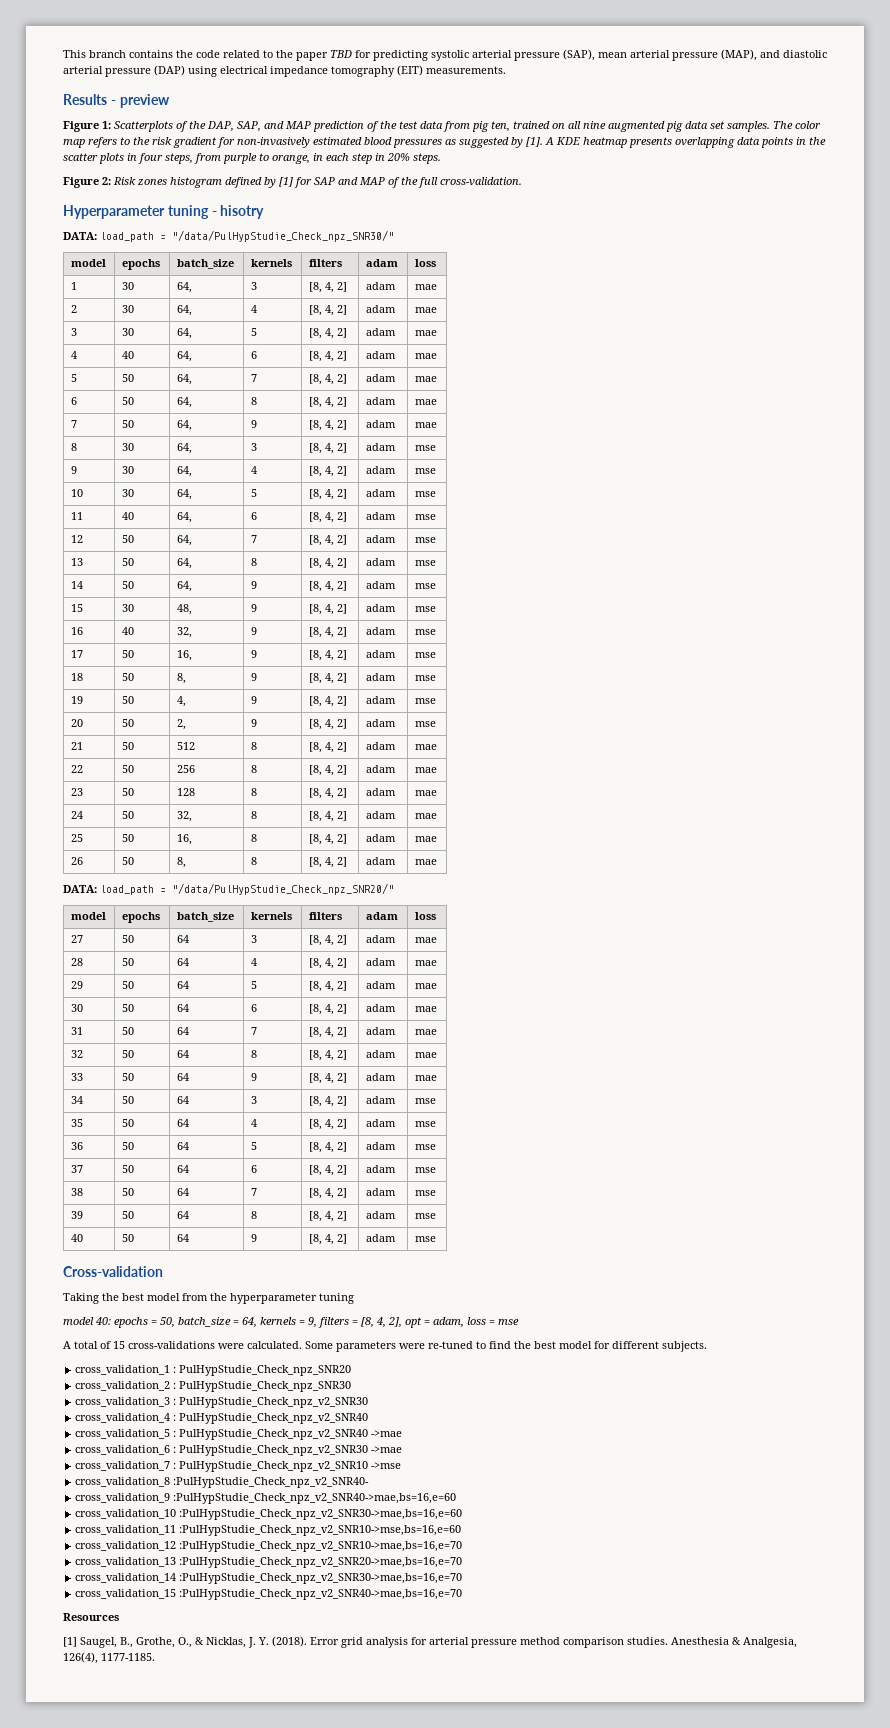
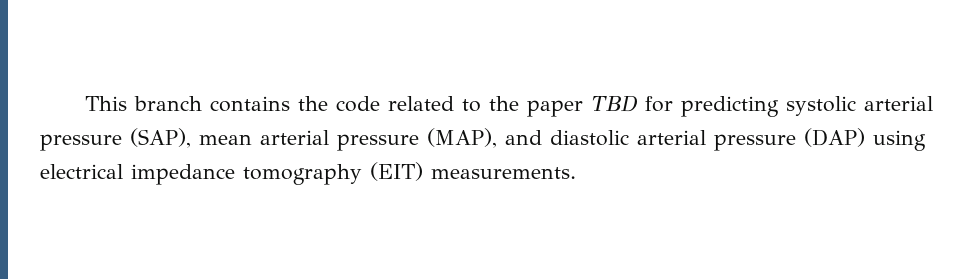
[63,94,170,108] [63,121,821,132] [63,137,826,148] [63,153,441,164] [63,177,522,188] [63,205,265,219] [63,230,394,242] [70,259,106,267] [121,259,160,270] [176,259,234,269] [250,259,292,267] [308,259,342,267] [365,259,398,267] [414,259,436,267] [70,282,77,290] [121,282,134,290] [176,282,192,293] [250,282,257,290] [308,282,347,293] [365,282,396,290] [414,284,437,290] [70,305,77,313] [121,305,134,313] [176,305,192,316] [250,305,257,313] [308,305,347,316] [365,305,396,313] [414,307,437,313] [70,328,77,336] [121,328,134,336] [176,328,192,339] [250,328,257,336] [308,328,347,339] [365,328,396,336] [414,330,437,336] [70,351,77,359] [121,351,134,359] [176,351,192,362] [250,351,257,359] [308,351,347,362] [365,351,396,359] [414,353,437,359] [70,374,77,382] [121,374,134,382] [176,374,192,385] [250,374,257,382] [308,374,347,385] [365,374,396,382] [414,376,437,382] [70,397,77,405] [121,397,134,405] [176,397,192,408] [250,397,257,405] [308,397,347,408] [365,397,396,405] [414,399,437,405] [70,420,77,428] [121,420,134,428] [176,420,192,431] [250,420,257,428] [308,420,347,431] [365,420,396,428] [414,422,437,428] [70,443,77,451] [121,443,134,451] [176,443,192,454] [250,443,257,451] [308,443,347,454] [365,443,396,451] [414,445,436,451] [70,466,77,474] [121,466,134,474] [176,466,192,477] [250,466,257,474] [308,466,347,477] [365,466,396,474] [414,468,436,474] [70,489,83,497] [121,489,134,497] [176,489,192,500] [250,489,257,497] [308,489,347,500] [365,489,396,497] [414,491,436,497] [70,512,83,520] [121,512,134,520] [176,512,192,523] [250,512,257,520] [308,512,347,523] [365,512,396,520] [414,514,436,520] [70,535,83,543] [121,535,134,543] [176,535,192,546] [250,535,257,543] [308,535,347,546] [365,535,396,543] [414,537,436,543] [70,558,83,566] [121,558,134,566] [176,558,192,569] [250,558,257,566] [308,558,347,569] [365,558,396,566] [414,560,436,566] [70,581,83,589] [121,581,134,589] [176,581,192,592] [250,581,257,589] [308,581,347,592] [365,581,396,589] [414,583,436,589] [70,604,83,612] [121,604,134,612] [176,604,192,615] [250,604,257,612] [308,604,347,615] [365,604,396,612] [414,606,436,612] [70,627,83,635] [121,627,134,635] [176,627,192,638] [250,627,257,635] [308,627,347,638] [365,627,396,635] [414,629,436,635] [70,650,83,658] [121,650,134,658] [176,650,192,661] [250,650,257,658] [308,650,347,661] [365,650,396,658] [414,652,436,658] [70,673,83,681] [121,673,134,681] [176,673,186,684] [250,673,257,681] [308,673,347,684] [365,673,396,681] [414,675,436,681] [70,696,83,704] [121,696,134,704] [176,696,186,707] [250,696,257,704] [308,696,347,707] [365,696,396,704] [414,698,436,704] [70,719,83,727] [121,719,134,727] [176,719,186,730] [250,719,257,727] [308,719,347,730] [365,719,396,727] [414,721,436,727] [70,742,83,750] [121,742,134,750] [176,742,195,750] [250,742,257,750] [308,742,347,753] [365,742,396,750] [414,744,437,750] [70,765,83,773] [121,765,134,773] [176,765,195,773] [250,765,257,773] [308,765,347,776] [365,765,396,773] [414,767,437,773] [70,788,83,796] [121,788,134,796] [176,788,195,796] [250,788,257,796] [308,788,347,799] [365,788,396,796] [414,790,437,796] [70,811,83,819] [121,811,134,819] [176,811,192,822] [250,811,257,819] [308,811,347,822] [365,811,396,819] [414,813,437,819] [70,834,83,842] [121,834,134,842] [176,834,192,845] [250,834,257,842] [308,834,347,845] [365,834,396,842] [414,836,437,842] [70,857,83,865] [121,857,134,865] [176,857,186,868] [250,857,257,865] [308,857,347,868] [365,857,396,865] [414,859,437,865] [63,883,394,895] [70,912,106,920] [121,912,160,923] [176,912,234,922] [250,912,292,920] [308,912,342,920] [365,912,398,920] [414,912,436,920] [70,935,83,943] [121,935,134,943] [176,935,189,943] [250,935,257,943] [308,935,347,946] [365,935,396,943] [414,937,437,943] [70,958,83,966] [121,958,134,966] [176,958,189,966] [250,958,257,966] [308,958,347,969] [365,958,396,966] [414,960,437,966] [70,981,83,989] [121,981,134,989] [176,981,189,989] [250,981,257,989] [308,981,347,992] [365,981,396,989] [414,983,437,989] [70,1004,83,1012] [121,1004,134,1012] [176,1004,189,1012] [250,1004,257,1012] [308,1004,347,1015] [365,1004,396,1012] [414,1006,437,1012] [70,1027,83,1035] [121,1027,134,1035] [176,1027,189,1035] [250,1027,257,1035] [308,1027,347,1038] [365,1027,396,1035] [414,1029,437,1035] [70,1050,83,1058] [121,1050,134,1058] [176,1050,189,1058] [250,1050,257,1058] [308,1050,347,1061] [365,1050,396,1058] [414,1052,437,1058] [70,1073,83,1081] [121,1073,134,1081] [176,1073,189,1081] [250,1073,257,1081] [308,1073,347,1084] [365,1073,396,1081] [414,1075,437,1081] [70,1096,83,1104] [121,1096,134,1104] [176,1096,189,1104] [250,1096,257,1104] [308,1096,347,1107] [365,1096,396,1104] [414,1098,436,1104] [70,1119,83,1127] [121,1119,134,1127] [176,1119,189,1127] [250,1119,257,1127] [308,1119,347,1130] [365,1119,396,1127] [414,1121,436,1127] [70,1142,83,1150] [121,1142,134,1150] [176,1142,189,1150] [250,1142,257,1150] [308,1142,347,1153] [365,1142,396,1150] [414,1144,436,1150] [70,1165,83,1173] [121,1165,134,1173] [176,1165,189,1173] [250,1165,257,1173] [308,1165,347,1176] [365,1165,396,1173] [414,1167,436,1173] [70,1188,83,1196] [121,1188,134,1196] [176,1188,189,1196] [250,1188,257,1196] [308,1188,347,1199] [365,1188,396,1196] [414,1190,436,1196] [70,1211,83,1219] [121,1211,134,1219] [176,1211,189,1219] [250,1211,257,1219] [308,1211,347,1222] [365,1211,396,1219] [414,1213,436,1219] [70,1234,83,1242] [121,1234,134,1242] [176,1234,189,1242] [250,1234,257,1242] [308,1234,347,1245] [365,1234,396,1242] [414,1236,436,1242] [63,1266,163,1277] [63,1293,354,1304] [63,1317,519,1328] [63,1341,707,1352] [75,1365,352,1376] [75,1381,352,1392] [75,1397,369,1408] [75,1413,369,1424] [75,1429,403,1440] [75,1445,403,1456] [75,1461,402,1472] [75,1477,370,1488] [75,1493,457,1504] [75,1509,463,1520] [75,1525,462,1536] [75,1541,463,1552] [75,1557,463,1568] [75,1573,463,1584] [75,1589,463,1600] [63,1613,119,1621] [63,1636,797,1648] [63,1652,155,1664] // Results - preview // Figure 1: Scatterplots of the DAP, SAP, and MAP prediction of the test data from pig ten, trained on all nine augmented pig data set samples. The color map refers to the risk gradient for non-invasively estimated blood pressures as suggested by [1]. A KDE heatmap presents overlapping data points in the scatter plots in four steps, from purple to orange, in each step in 20% steps. // Figure 2: Risk zones histogram defined by [1] for SAP and MAP of the full cross-validation. // Hyperparameter tuning - hisotry // DATA: load_path = "/data/PulHypStudie_Check_npz_SNR30/" // model | epochs | batch_size | kernels | filters | adam | loss // 1 | 30 | 64, | 3 | [8, 4, 2] | adam | mae // 2 | 30 | 64, | 4 | [8, 4, 2] | adam | mae // 3 | 30 | 64, | 5 | [8, 4, 2] | adam | mae // 4 | 40 | 64, | 6 | [8, 4, 2] | adam | mae // 5 | 50 | 64, | 7 | [8, 4, 2] | adam | mae // 6 | 50 | 64, | 8 | [8, 4, 2] | adam | mae // 7 | 50 | 64, | 9 | [8, 4, 2] | adam | mae // 8 | 30 | 64, | 3 | [8, 4, 2] | adam | mse // 9 | 30 | 64, | 4 | [8, 4, 2] | adam | mse // 10 | 30 | 64, | 5 | [8, 4, 2] | adam | mse // 11 | 40 | 64, | 6 | [8, 4, 2] | adam | mse // 12 | 50 | 64, | 7 | [8, 4, 2] | adam | mse // 13 | 50 | 64, | 8 | [8, 4, 2] | adam | mse // 14 | 50 | 64, | 9 | [8, 4, 2] | adam | mse // 15 | 30 | 48, | 9 | [8, 4, 2] | adam | mse // 16 | 40 | 32, | 9 | [8, 4, 2] | adam | mse // 17 | 50 | 16, | 9 | [8, 4, 2] | adam | mse // 18 | 50 | 8, | 9 | [8, 4, 2] | adam | mse // 19 | 50 | 4, | 9 | [8, 4, 2] | adam | mse // 20 | 50 | 2, | 9 | [8, 4, 2] | adam | mse // 21 | 50 | 512 | 8 | [8, 4, 2] | adam | mae // 22 | 50 | 256 | 8 | [8, 4, 2] | adam | mae // 23 | 50 | 128 | 8 | [8, 4, 2] | adam | mae // 24 | 50 | 32, | 8 | [8, 4, 2] | adam | mae // 25 | 50 | 16, | 8 | [8, 4, 2] | adam | mae // 26 | 50 | 8, | 8 | [8, 4, 2] | adam | mae // DATA: load_path = "/data/PulHypStudie_Check_npz_SNR20/" // model | epochs | batch_size | kernels | filters | adam | loss // 27 | 50 | 64 | 3 | [8, 4, 2] | adam | mae // 28 | 50 | 64 | 4 | [8, 4, 2] | adam | mae // 29 | 50 | 64 | 5 | [8, 4, 2] | adam | mae // 30 | 50 | 64 | 6 | [8, 4, 2] | adam | mae // 31 | 50 | 64 | 7 | [8, 4, 2] | adam | mae // 32 | 50 | 64 | 8 | [8, 4, 2] | adam | mae // 33 | 50 | 64 | 9 | [8, 4, 2] | adam | mae // 34 | 50 | 64 | 3 | [8, 4, 2] | adam | mse // 35 | 50 | 64 | 4 | [8, 4, 2] | adam | mse // 36 | 50 | 64 | 5 | [8, 4, 2] | adam | mse // 37 | 50 | 64 | 6 | [8, 4, 2] | adam | mse // 38 | 50 | 64 | 7 | [8, 4, 2] | adam | mse // 39 | 50 | 64 | 8 | [8, 4, 2] | adam | mse // 40 | 50 | 64 | 9 | [8, 4, 2] | adam | mse // Cross-validation // Taking the best model from the hyperparameter tuning // model 40: epochs = 50, batch_size = 64, kernels = 9, filters = [8, 4, 2], opt = adam, loss = mse // A total of 15 cross-validations were calculated. Some parameters were re-tuned to find the best model for different subjects. // cross_validation_1 : PulHypStudie_Check_npz_SNR20 // cross_validation_2 : PulHypStudie_Check_npz_SNR30 // cross_validation_3 : PulHypStudie_Check_npz_v2_SNR30 // cross_validation_4 : PulHypStudie_Check_npz_v2_SNR40 // cross_validation_5 : PulHypStudie_Check_npz_v2_SNR40 ->mae // cross_validation_6 : PulHypStudie_Check_npz_v2_SNR30 ->mae // cross_validation_7 : PulHypStudie_Check_npz_v2_SNR10 ->mse // cross_validation_8 :PulHypStudie_Check_npz_v2_SNR40- // cross_validation_9 :PulHypStudie_Check_npz_v2_SNR40->mae,bs=16,e=60 // cross_validation_10 :PulHypStudie_Check_npz_v2_SNR30->mae,bs=16,e=60 // cross_validation_11 :PulHypStudie_Check_npz_v2_SNR10->mse,bs=16,e=60 // cross_validation_12 :PulHypStudie_Check_npz_v2_SNR10->mae,bs=16,e=70 // cross_validation_13 :PulHypStudie_Check_npz_v2_SNR20->mae,bs=16,e=70 // cross_validation_14 :PulHypStudie_Check_npz_v2_SNR30->mae,bs=16,e=70 // cross_validation_15 :PulHypStudie_Check_npz_v2_SNR40->mae,bs=16,e=70 // Resources // [1] Saugel, B., Grothe, O., & Nicklas, J. Y. (2018). Error grid analysis for arterial pressure method comparison studies. Anesthesia & Analgesia, 126(4), 1177-1185. -> (576, 173) none

